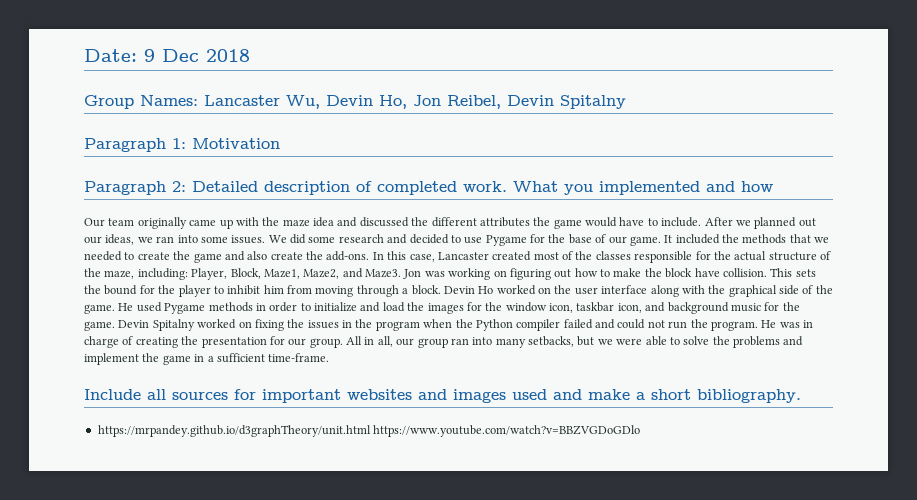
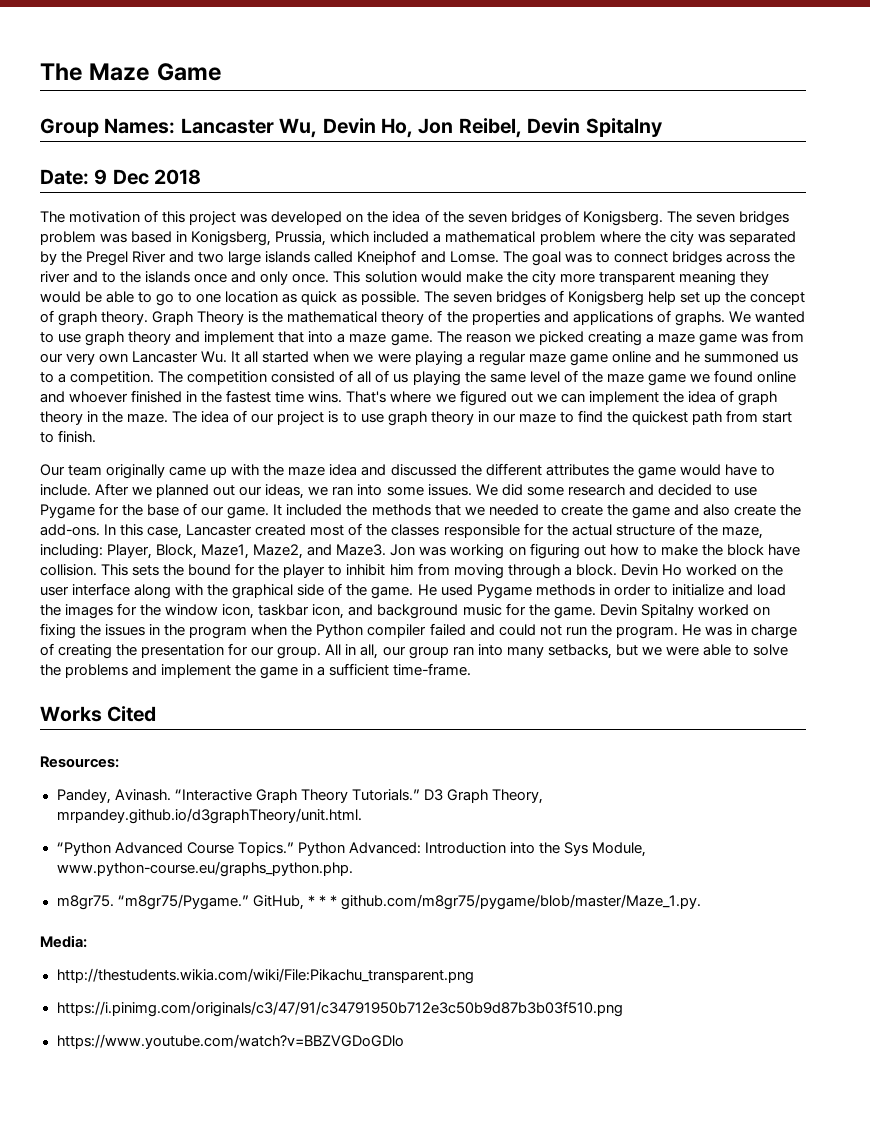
[84,49,250,62] Date: 9 Dec 2018 -> [40,63,222,81] The Maze Game
[84,138,280,152] [84,181,773,195] Paragraph 1: Motivation // Paragraph 2: Detailed description of completed work. What you implemented and how -> [40,169,202,185] [40,210,789,226] [40,231,796,246] [40,250,795,266] [40,271,769,286] [40,290,806,306] [40,310,805,326] [40,330,804,346] [40,351,798,366] [40,370,796,386] [40,390,777,406] [40,410,793,426] [40,430,97,443] Date: 9 Dec 2018 // The motivation of this project was developed on the idea of the seven bridges of Konigsberg. The seven bridges problem was based in Konigsberg, Prussia, which included a mathematical problem where the city was separated by the Pregel River and two large islands called Kneiphof and Lomse. The goal was to connect bridges across the river and to the islands once and only once. This solution would make the city more transparent meaning they would be able to go to one location as quick as possible. The seven bridges of Konigsberg help set up the concept of graph theory. Graph Theory is the mathematical theory of the properties and applications of graphs. We wanted to use graph theory and implement that into a maze game. The reason we picked creating a maze game was from our very own Lancaster Wu. It all started when we were playing a regular maze game online and he summoned us to a competition. The competition consisted of all of us playing the same level of the maze game we found online and whoever finished in the fastest time wins. That's where we figured out we can implement the idea of graph theory in the maze. The idea of our project is to use graph theory in our maze to find the quickest path from start to finish.
[84,389,801,403] [97,425,371,437] Include all sources for important websites and images used and make a short bibliography. // https://mrpandey.github.io/d3graphTheory/unit.html -> [40,706,157,722] [40,756,119,768] [56,789,543,804] [56,808,362,824] [56,842,646,857] [56,861,353,877] [56,894,701,910] [40,935,87,948] [56,968,474,984] [56,1001,623,1017] Works Cited // Resources: // Pandey, Avinash. “Interactive Graph Theory Tutorials.” D3 Graph Theory, mrpandey.github.io/d3graphTheory/unit.html. // “Python Advanced Course Topics.” Python Advanced: Introduction into the Sys Module, www.python-course.eu/graphs_python.php. // m8gr75. “m8gr75/Pygame.” GitHub, * * * github.com/m8gr75/pygame/blob/master/Maze_1.py. // Media: // http://thestudents.wikia.com/wiki/File:Pikachu_transparent.png // https://i.pinimg.com/originals/c3/47/91/c34791950b712e3c50b9d87b3b03f510.png //

